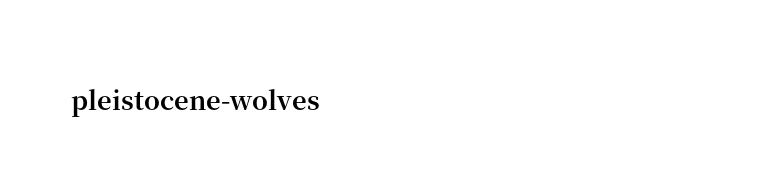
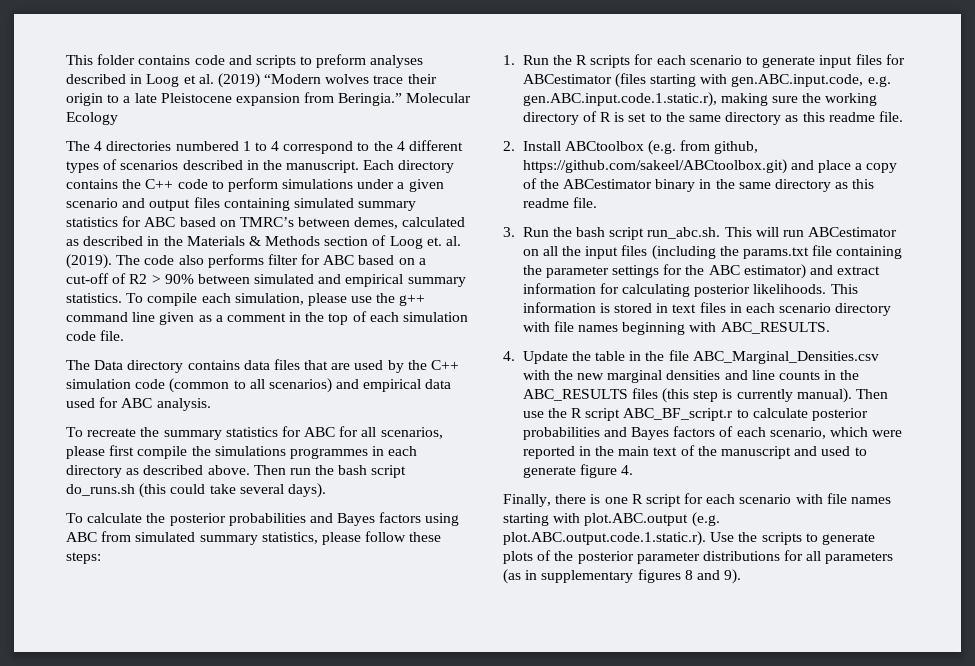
[71,89,320,117] pleistocene-wolves -> [66,54,424,68] [66,73,437,88] [66,92,472,106] [66,112,118,125] [66,140,464,154] [66,159,455,173] [66,178,444,192] [66,197,417,211] [66,216,466,229] [66,235,462,249] [66,254,426,269] [66,273,466,287] [66,293,426,306] [66,311,469,325] [66,330,125,341] [66,359,460,373] [66,378,452,393] [66,397,211,411] [66,426,443,440] [66,445,418,459] [66,465,407,478] [66,483,326,498] [66,512,460,526] [66,531,442,545] [66,552,101,564] [503,54,905,68] [522,73,891,88] [522,92,878,107] [522,111,903,125] [503,140,759,155] [522,159,898,174] [522,178,875,192] [522,197,597,208] [503,227,898,240] [522,245,903,260] [522,264,881,279] [522,283,858,297] [522,302,892,316] [522,321,830,335] [503,350,879,364] [522,370,860,383] [522,388,889,403] [522,408,869,421] [522,426,903,440] [522,445,867,459] [522,464,634,478] [503,493,892,507] [503,512,720,527] [503,531,875,546] [503,550,894,564] [503,569,742,584] This folder contains code and scripts to preform analyses described in Loog et al. (2019) “Modern wolves trace their origin to a late Pleistocene expansion from Beringia.” Molecular Ecology // The 4 directories numbered 1 to 4 correspond to the 4 different types of scenarios described in the manuscript. Each directory contains the C++ code to perform simulations under a given scenario and output files containing simulated summary statistics for ABC based on TMRC’s between demes, calculated as described in the Materials & Methods section of Loog et. al. (2019). The code also performs filter for ABC based on a cut-off of R2 > 90% between simulated and empirical summary statistics. To compile each simulation, please use the g++ command line given as a comment in the top of each simulation code file. // The Data directory contains data files that are used by the C++ simulation code (common to all scenarios) and empirical data used for ABC analysis. // To recreate the summary statistics for ABC for all scenarios, please first compile the simulations programmes in each directory as described above. Then run the bash script do_runs.sh (this could take several days). // To calculate the posterior probabilities and Bayes factors using ABC from simulated summary statistics, please follow these steps: // 1. Run the R scripts for each scenario to generate input files for ABCestimator (files starting with gen.ABC.input.code, e.g. gen.ABC.input.code.1.static.r), making sure the working directory of R is set to the same directory as this readme file. // 2. Install ABCtoolbox (e.g. from github, https://github.com/sakeel/ABCtoolbox.git) and place a copy of the ABCestimator binary in the same directory as this readme file. // 3. Run the bash script run_abc.sh. This will run ABCestimator on all the input files (including the params.txt file containing the parameter settings for the ABC estimator) and extract information for calculating posterior likelihoods. This information is stored in text files in each scenario directory with file names beginning with ABC_RESULTS. // 4. Update the table in the file ABC_Marginal_Densities.csv with the new marginal densities and line counts in the ABC_RESULTS files (this step is currently manual). Then use the R script ABC_BF_script.r to calculate posterior probabilities and Bayes factors of each scenario, which were reported in the main text of the manuscript and used to generate figure 4. // Finally, there is one R script for each scenario with file names starting with plot.ABC.output (e.g. plot.ABC.output.code.1.static.r). Use the scripts to generate plots of the posterior parameter distributions for all parameters (as in supplementary figures 8 and 9).

